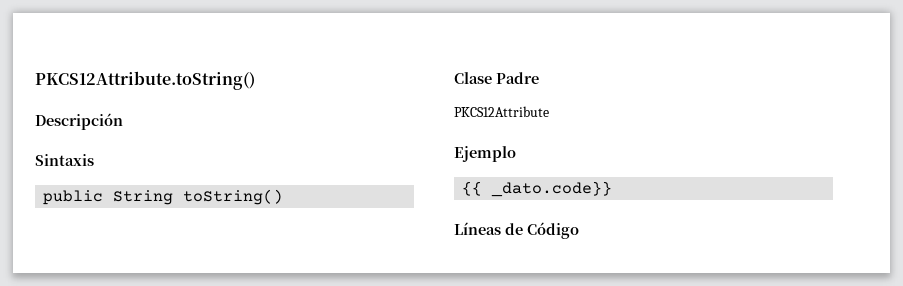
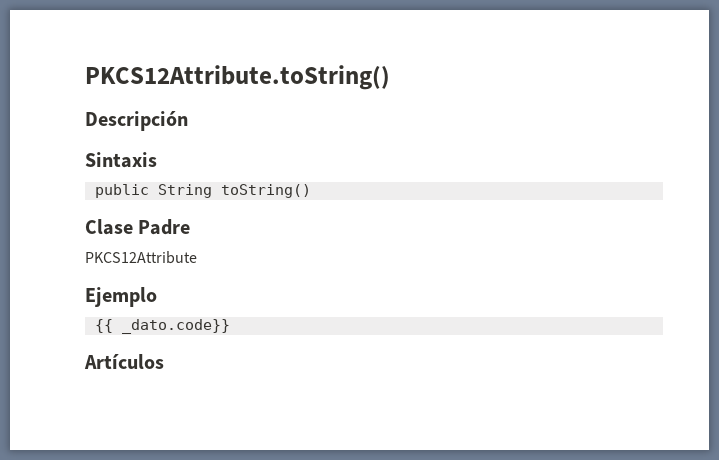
[454,222,579,239] Líneas de Código -> [84,354,164,369] Artículos

